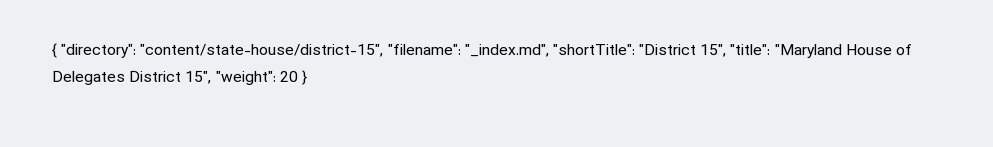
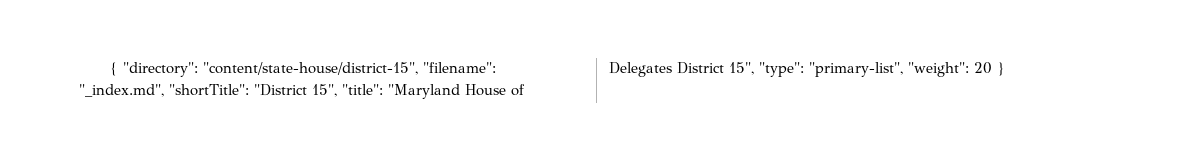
(213, 77) none -> [759,62,903,77] "type": "primary-list",

